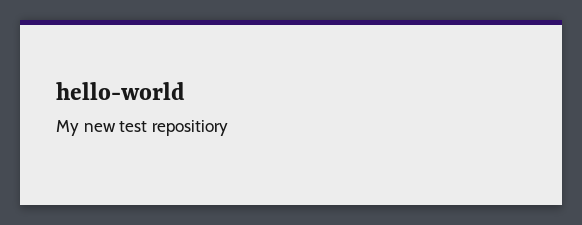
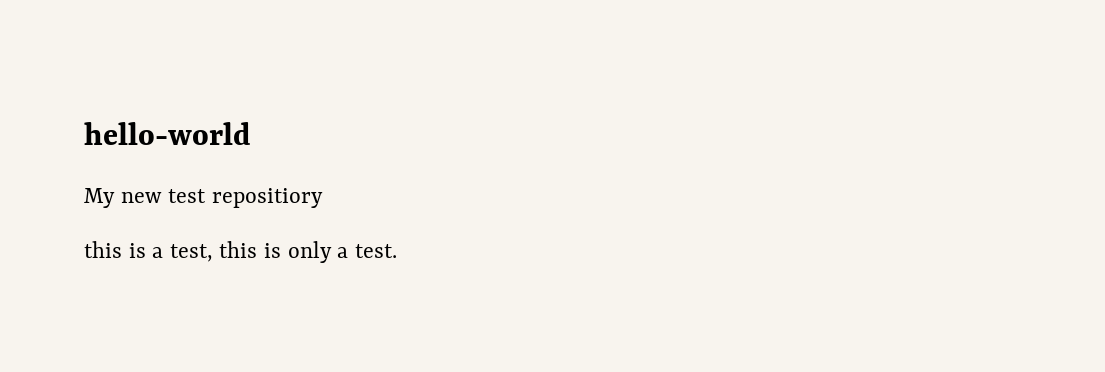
(228, 128) none -> [84,241,397,263] // this is a test, this is only a test.

